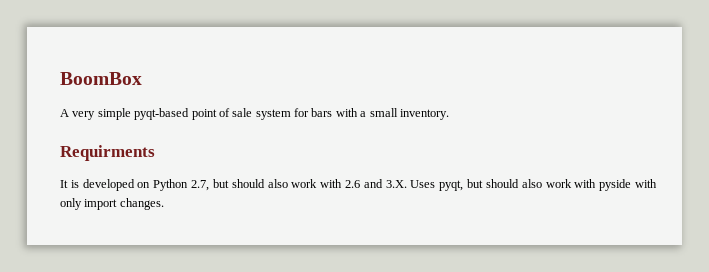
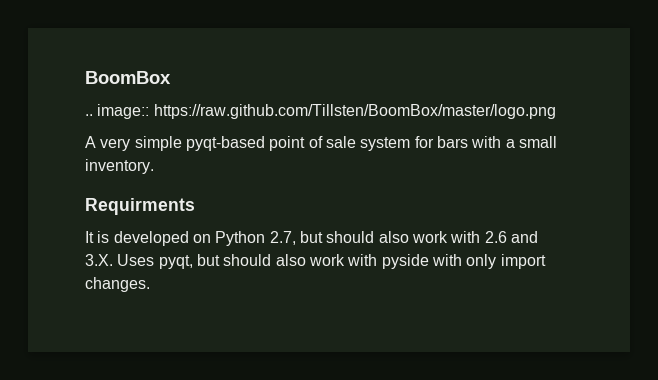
(142, 78) none -> [85,104,556,119] // .. image:: https://raw.github.com/Tillsten/BoomBox/master/logo.png

